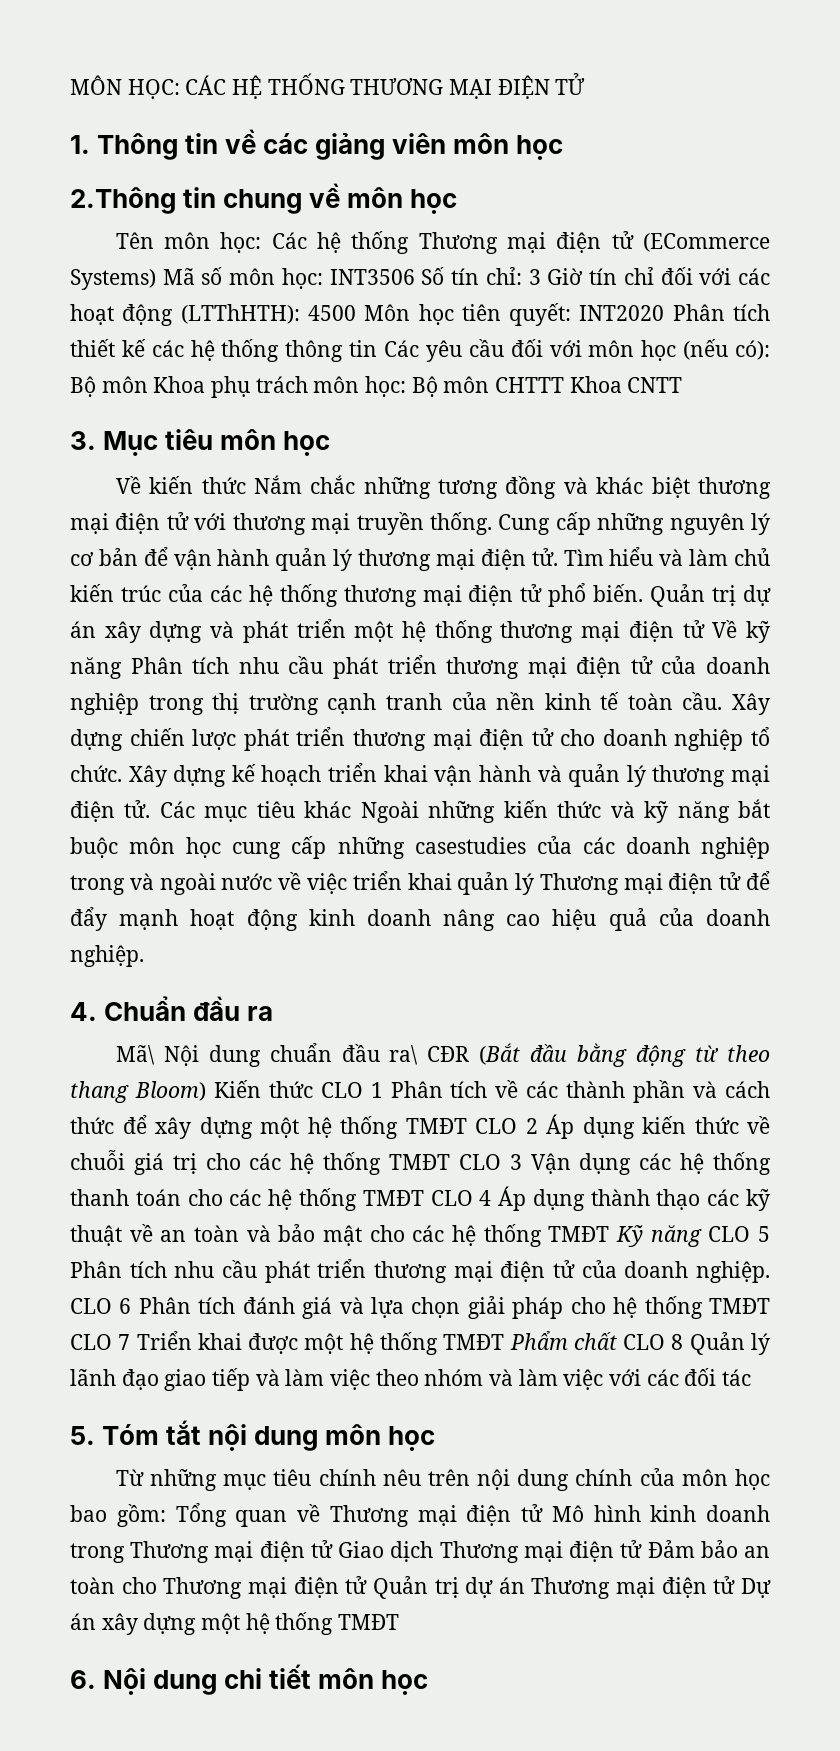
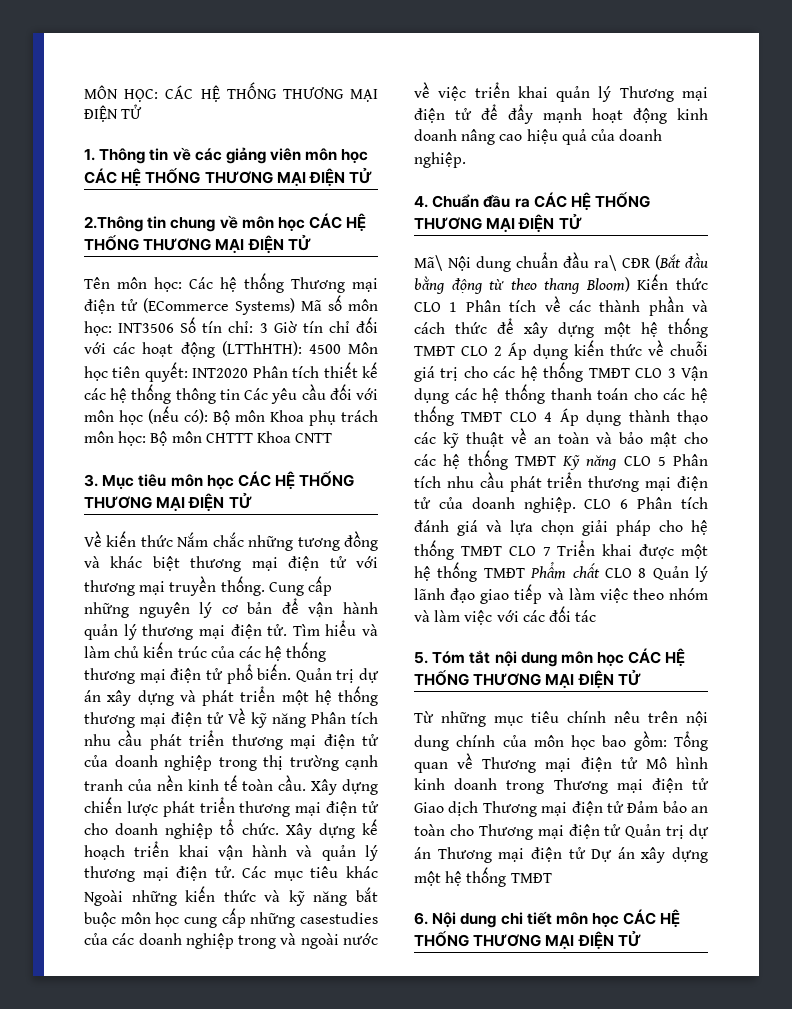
(564, 147) none -> [84,167,373,187] CÁC HỆ THỐNG THƯƠNG MẠI ĐIỆN TỬ
(458, 201) none -> [309,213,367,232] [84,234,311,254] CÁC HỆ THỐNG THƯƠNG MẠI ĐIỆN TỬ
(331, 443) none -> [237,471,355,490] [84,492,252,512] CÁC HỆ THỐNG THƯƠNG MẠI ĐIỆN TỬ
(274, 1013) none -> [533,192,651,211] [414,213,582,233] CÁC HỆ THỐNG THƯƠNG MẠI ĐIỆN TỬ
(436, 1438) none -> [628,648,686,667] [414,669,641,689] CÁC HỆ THỐNG THƯƠNG MẠI ĐIỆN TỬ
(429, 1682) none -> [623,909,681,928] [414,930,641,950] CÁC HỆ THỐNG THƯƠNG MẠI ĐIỆN TỬ

